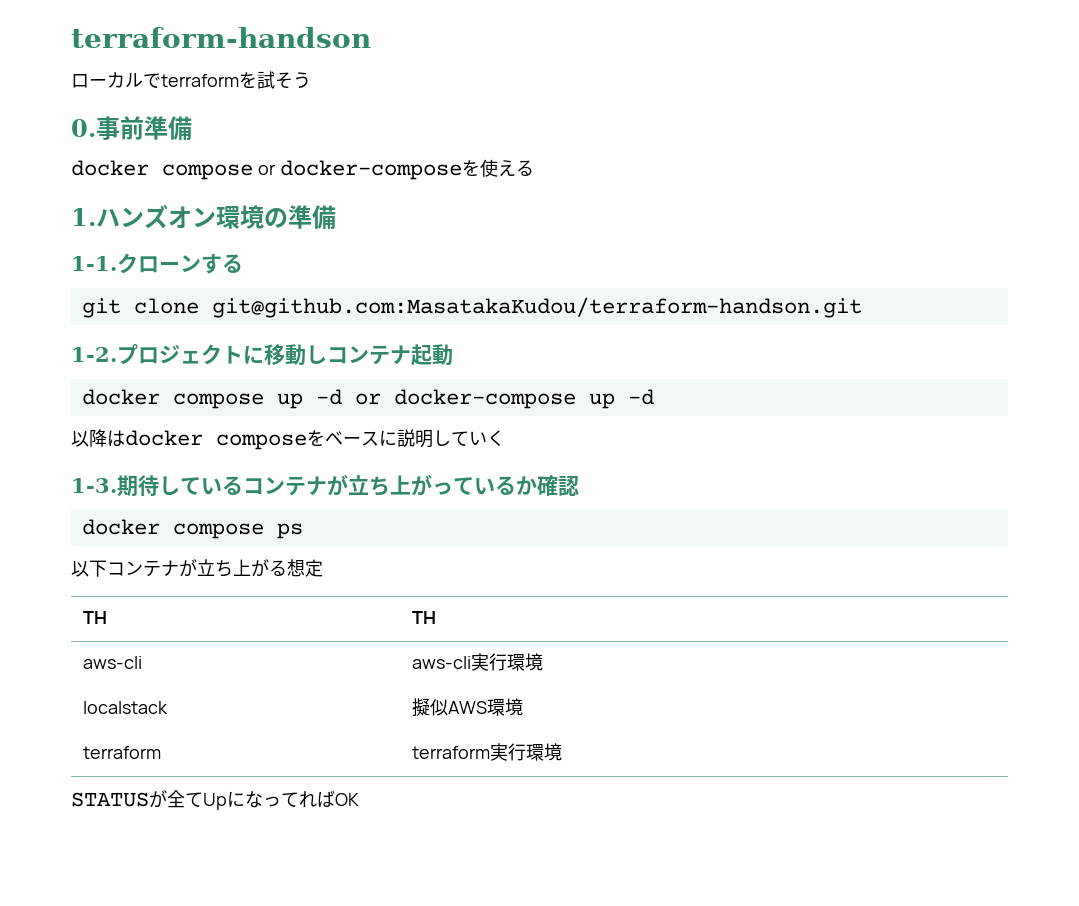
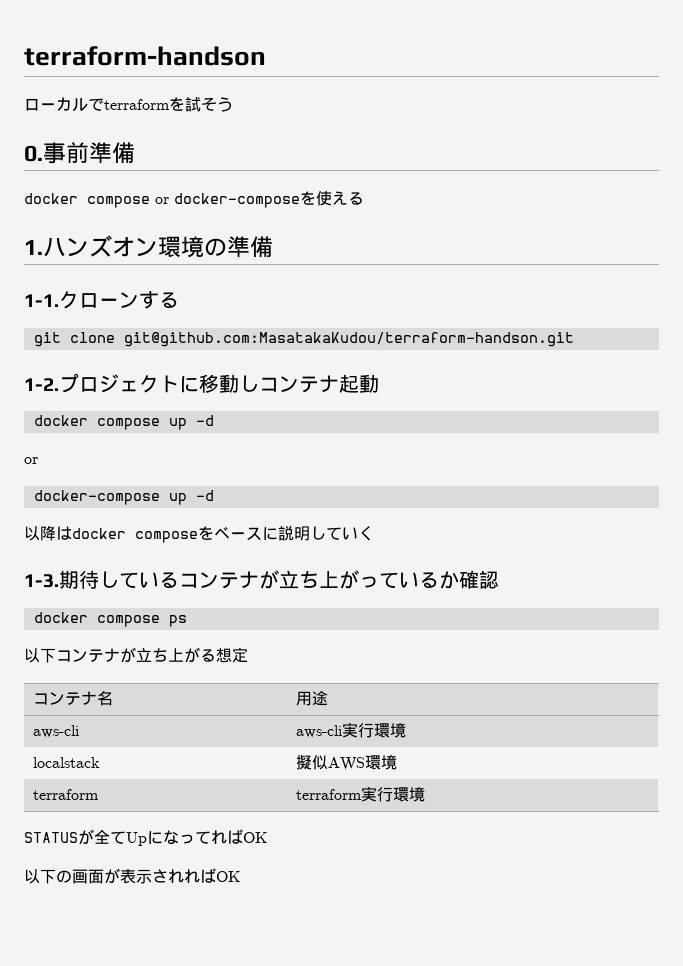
[354,393,381,405] or -> [24,457,38,464] // or //
[82,611,107,624] [411,611,436,624] TH | TH -> [33,691,114,706] [296,690,329,706] コンテナ名 | 用途
(359, 799) none -> [24,868,240,884] // 以下の画面が表示されればOK

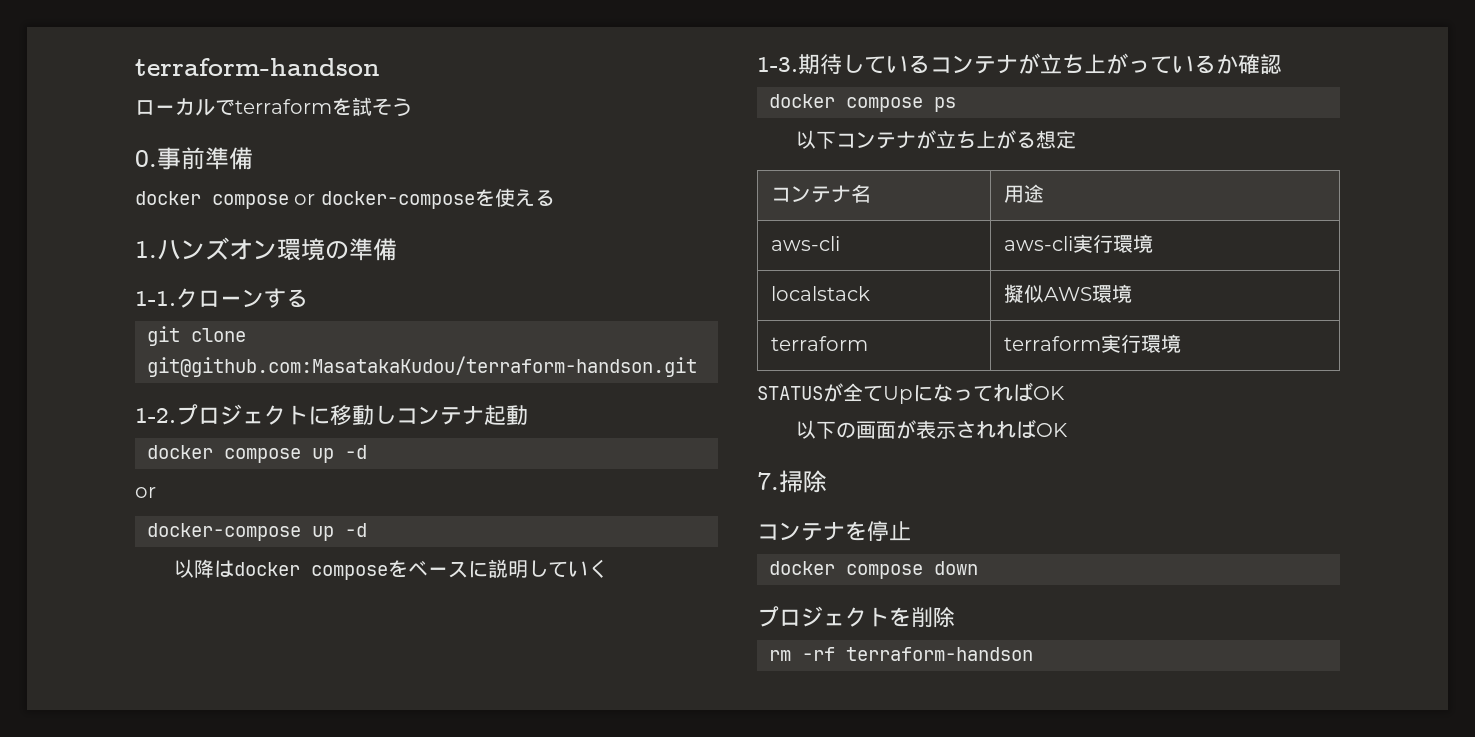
(240, 876) none -> [757,470,827,493] [757,521,911,541] [769,561,978,579] [757,606,955,628] [769,647,1033,661] // 7.掃除 // コンテナを停止 // docker compose down // プロジェクトを削除 // rm -rf terraform-handson

